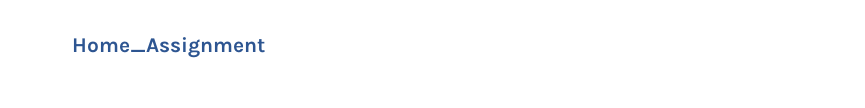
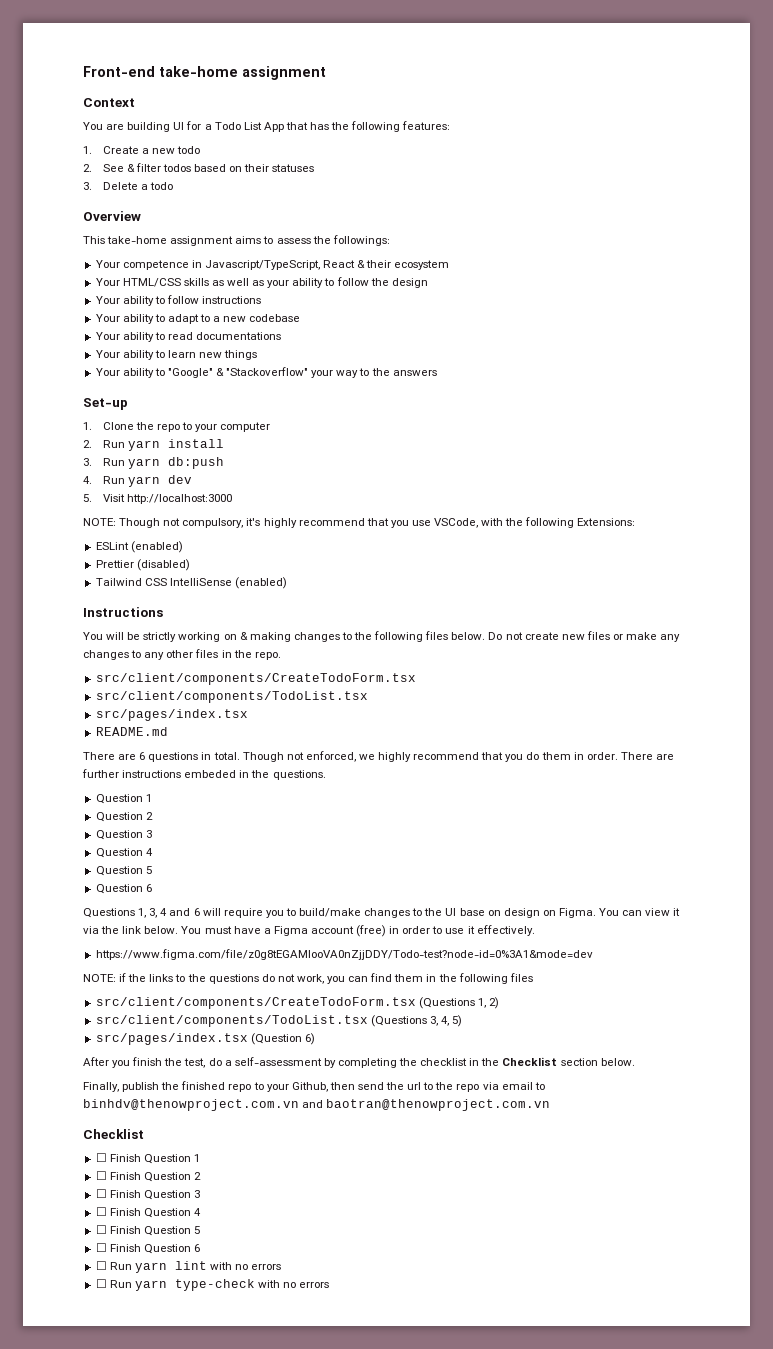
[72,37,265,58] Home_Assignment -> [83,66,326,80] [83,98,135,107] [83,121,451,132] [83,146,201,154] [83,163,315,172] [83,182,173,190] [83,211,141,221] [83,235,390,246] [95,260,450,270] [95,277,428,288] [95,295,262,306] [95,314,301,324] [95,332,282,342] [95,350,258,360] [95,367,437,378] [83,398,128,410] [83,422,271,432] [83,439,224,451] [83,457,224,469] [83,475,192,487] [83,494,232,504] [83,517,636,528] [95,541,183,553] [95,559,190,571] [95,577,287,589] [83,607,163,617] [83,631,681,642] [83,649,281,660] [95,673,416,685] [95,691,368,703] [95,709,248,721] [95,727,168,736] [83,751,674,762] [82,769,326,780] [95,794,152,804] [95,812,153,822] [95,830,152,840] [95,848,153,858] [95,866,152,876] [95,884,152,894] [83,908,681,918] [83,925,535,937] [95,949,593,960] [83,973,533,984] [95,997,499,1009] [95,1015,463,1027] [95,1033,315,1045] [83,1057,635,1068] [83,1081,545,1092] [83,1099,551,1111] [83,1129,144,1139] [95,1153,200,1164] [95,1171,201,1182] [95,1189,200,1200] [95,1207,201,1218] [95,1225,200,1236] [95,1243,200,1254] [95,1261,282,1273] [95,1279,330,1291] Front-end take-home assignment // Context // You are building UI for a Todo List App that has the following features: // 1. Create a new todo // 2. See & filter todos based on their statuses // 3. Delete a todo // Overview // This take-home assignment aims to assess the followings: // Your competence in Javascript/TypeScript, React & their ecosystem // Your HTML/CSS skills as well as your ability to follow the design // Your ability to follow instructions // Your ability to adapt to a new codebase // Your ability to read documentations // Your ability to learn new things // Your ability to "Google" & "Stackoverflow" your way to the answers // Set-up // 1. Clone the repo to your computer // 2. Run yarn install // 3. Run yarn db:push // 4. Run yarn dev // 5. Visit http://localhost:3000 // NOTE: Though not compulsory, it's highly recommend that you use VSCode, with the following Extensions: // ESLint (enabled) // Prettier (disabled) // Tailwind CSS IntelliSense (enabled) // Instructions // You will be strictly working on & making changes to the following files below. Do not create new files or make any changes to any other files in the repo. // src/client/components/CreateTodoForm.tsx // src/client/components/TodoList.tsx // src/pages/index.tsx // README.md // There are 6 questions in total. Though not enforced, we highly recommend that you do them in order. There are further instructions embeded in the questions. // Question 1 // Question 2 // Question 3 // Question 4 // Question 5 // Question 6 // Questions 1, 3, 4 and 6 will require you to build/make changes to the UI base on design on Figma. You can view it via the link below. You must have a Figma account (free) in order to use it effectively. // https://www.figma.com/file/z0g8tEGAMIooVA0nZjjDDY/Todo-test?node-id=0%3A1&mode=dev // NOTE: if the links to the questions do not work, you can find them in the following files // src/client/components/CreateTodoForm.tsx (Questions 1, 2) // src/client/components/TodoList.tsx (Questions 3, 4, 5) // src/pages/index.tsx (Question 6) // After you finish the test, do a self-assessment by completing the checklist in the Checklist section below. // Finally, publish the finished repo to your Github, then send the url to the repo via email to binhdv@thenowproject.com.vn and baotran@thenowproject.com.vn // Checklist // ☐ Finish Question 1 // ☐ Finish Question 2 // ☐ Finish Question 3 // ☐ Finish Question 4 // ☐ Finish Question 5 // ☐ Finish Question 6 // ☐ Run yarn lint with no errors // ☐ Run yarn type-check with no errors

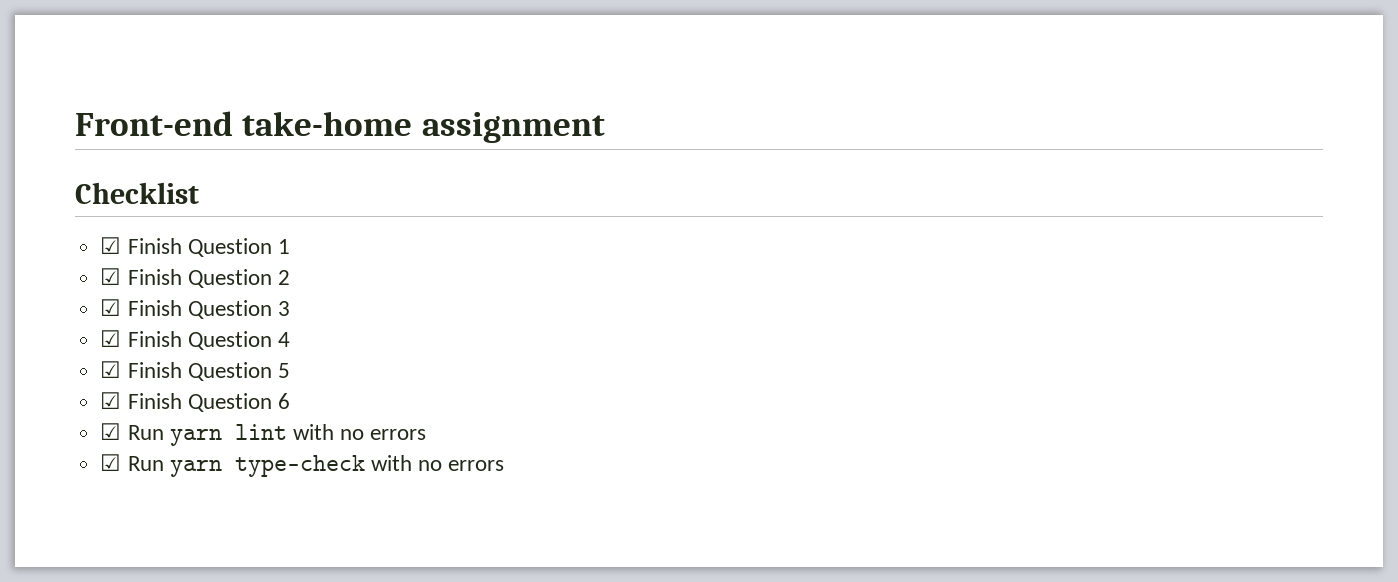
[83,98,135,107] [83,121,451,132] [83,146,201,154] [83,163,315,172] [83,182,173,190] [83,211,141,221] [83,235,390,246] [95,260,450,270] [95,277,428,288] [95,295,262,306] [95,314,301,324] [95,332,282,342] [95,350,258,360] [95,367,437,378] [83,398,128,410] [83,422,271,432] [83,439,224,451] [83,457,224,469] [83,475,192,487] [83,494,232,504] [83,517,636,528] [95,541,183,553] [95,559,190,571] [95,577,287,589] [83,607,163,617] [83,631,681,642] [83,649,281,660] [95,673,416,685] [95,691,368,703] [95,709,248,721] [95,727,168,736] [83,751,674,762] [82,769,326,780] [95,794,152,804] [95,812,153,822] [95,830,152,840] [95,848,153,858] [95,866,152,876] [95,884,152,894] [83,908,681,918] [83,925,535,937] [95,949,593,960] [83,973,533,984] [95,997,499,1009] [95,1015,463,1027] [95,1033,315,1045] [83,1057,635,1068] [83,1081,545,1092] [83,1099,551,1111] // Context // You are building UI for a Todo List App that has the following features: // 1. Create a new todo // 2. See & filter todos based on their statuses // 3. Delete a todo // Overview // This take-home assignment aims to assess the followings: // Your competence in Javascript/TypeScript, React & their ecosystem // Your HTML/CSS skills as well as your ability to follow the design // Your ability to follow instructions // Your ability to adapt to a new codebase // Your ability to read documentations // Your ability to learn new things // Your ability to "Google" & "Stackoverflow" your way to the answers // Set-up // 1. Clone the repo to your computer // 2. Run yarn install // 3. Run yarn db:push // 4. Run yarn dev // 5. Visit http://localhost:3000 // NOTE: Though not compulsory, it's highly recommend that you use VSCode, with the following Extensions: // ESLint (enabled) // Prettier (disabled) // Tailwind CSS IntelliSense (enabled) // Instructions // You will be strictly working on & making changes to the following files below. Do not create new files or make any changes to any other files in the repo. // src/client/components/CreateTodoForm.tsx // src/client/components/TodoList.tsx // src/pages/index.tsx // README.md // There are 6 questions in total. Though not enforced, we highly recommend that you do them in order. There are further instructions embeded in the questions. // Question 1 // Question 2 // Question 3 // Question 4 // Question 5 // Question 6 // Questions 1, 3, 4 and 6 will require you to build/make changes to the UI base on design on Figma. You can view it via the link below. You must have a Figma account (free) in order to use it effectively. // https://www.figma.com/file/z0g8tEGAMIooVA0nZjjDDY/Todo-test?node-id=0%3A1&mode=dev // NOTE: if the links to the questions do not work, you can find them in the following files // src/client/components/CreateTodoForm.tsx (Questions 1, 2) // src/client/components/TodoList.tsx (Questions 3, 4, 5) // src/pages/index.tsx (Question 6) // After you finish the test, do a self-assessment by completing the checklist in the Checklist section below. // Finally, publish the finished repo to your Github, then send the url to the repo via email to binhdv@thenowproject.com.vn and baotran@thenowproject.com.vn -> (605, 127) none
[95,1153,107,1162] ☐ -> [100,237,122,254] ☑
[95,1171,107,1180] ☐ -> [100,268,122,285] ☑
[95,1189,107,1198] ☐ -> [100,299,122,316] ☑
[95,1207,107,1216] ☐ -> [100,330,122,347] ☑
[95,1225,107,1234] ☐ -> [100,361,122,378] ☑
[95,1243,107,1252] ☐ -> [100,392,122,409] ☑
[95,1261,107,1270] ☐ -> [100,423,122,440] ☑
[95,1279,107,1288] ☐ -> [100,454,122,471] ☑

